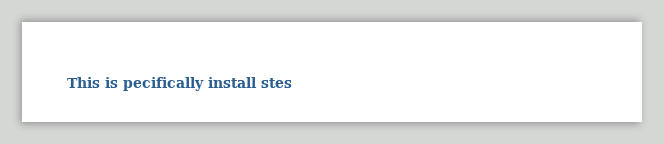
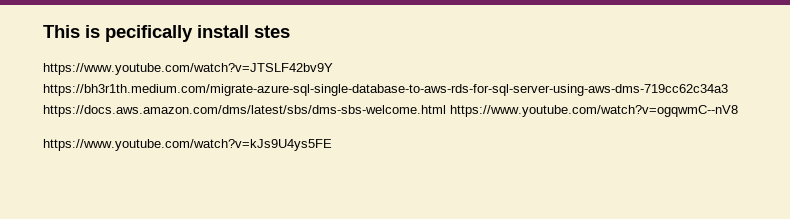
(292, 83) none -> [43,63,333,75] [43,84,728,96] [43,105,738,117] [43,139,332,151] // https://www.youtube.com/watch?v=JTSLF42bv9Y https://bh3r1th.medium.com/migrate-azure-sql-single-database-to-aws-rds-for-sql-server-using-aws-dms-719cc62c34a3 https://docs.aws.amazon.com/dms/latest/sbs/dms-sbs-welcome.html https://www.youtube.com/watch?v=ogqwmC--nV8 // https://www.youtube.com/watch?v=kJs9U4ys5FE

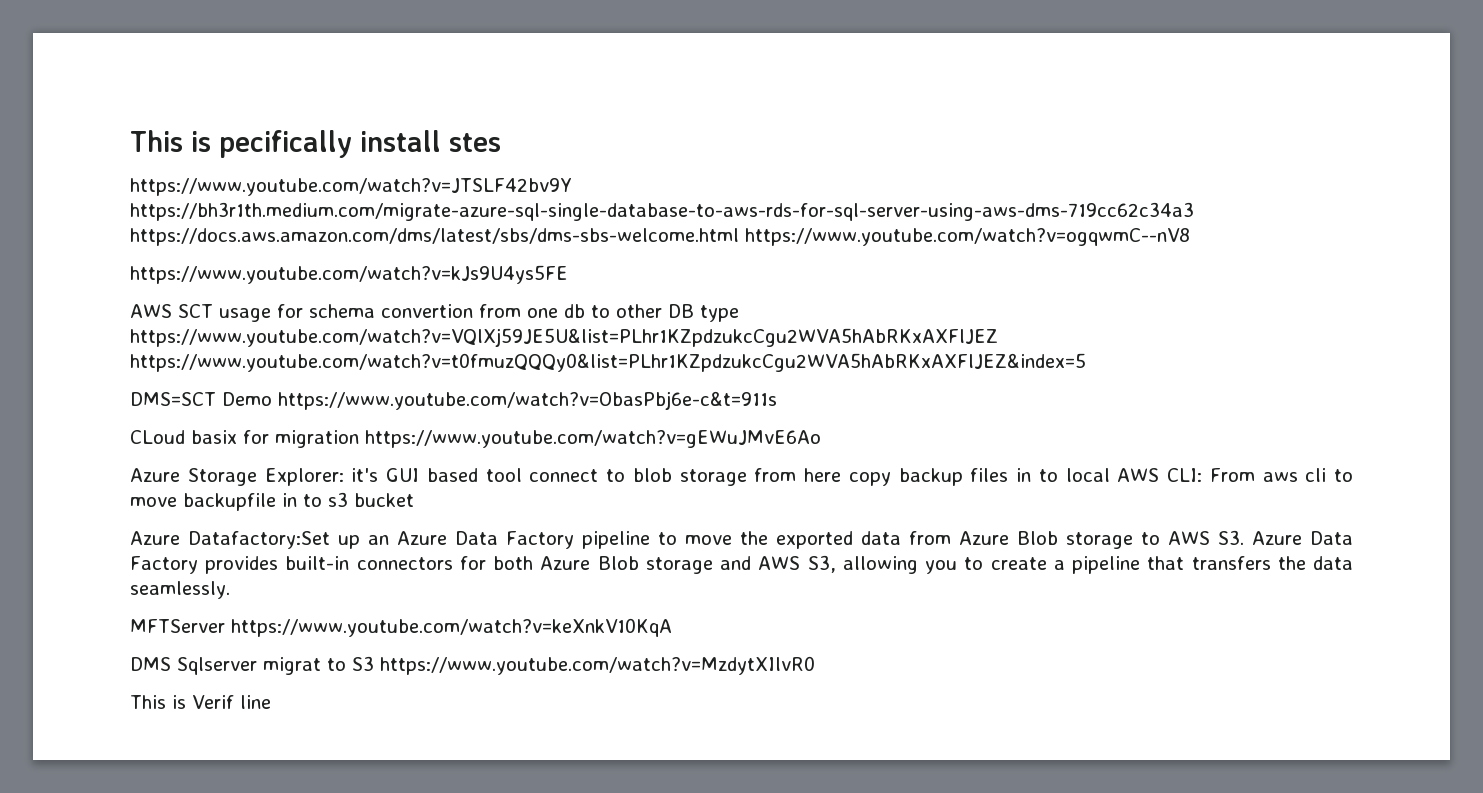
(332, 145) none -> [130,304,739,322] [130,328,998,347] [130,353,1086,372] [130,391,777,410] [130,430,821,448] [130,468,1353,486] [130,492,414,511] [130,530,1353,549] [130,555,1354,574] [130,581,230,599] [130,618,672,637] [130,656,815,675] [130,695,271,709] // AWS SCT usage for schema convertion from one db to other DB type https://www.youtube.com/watch?v=VQlXj59JE5U&list=PLhr1KZpdzukcCgu2WVA5hAbRKxAXFlJEZ https://www.youtube.com/watch?v=t0fmuzQQQy0&list=PLhr1KZpdzukcCgu2WVA5hAbRKxAXFlJEZ&index=5 // DMS=SCT Demo https://www.youtube.com/watch?v=ObasPbj6e-c&t=911s // CLoud basix for migration https://www.youtube.com/watch?v=gEWuJMvE6Ao // Azure Storage Explorer: it's GUI based tool connect to blob storage from here copy backup files in to local AWS CLI: From aws cli to move backupfile in to s3 bucket // Azure Datafactory:Set up an Azure Data Factory pipeline to move the exported data from Azure Blob storage to AWS S3. Azure Data Factory provides built-in connectors for both Azure Blob storage and AWS S3, allowing you to create a pipeline that transfers the data seamlessly. // MFTServer https://www.youtube.com/watch?v=keXnkV10KqA // DMS Sqlserver migrat to S3 https://www.youtube.com/watch?v=MzdytXIlvR0 // This is Verif line

